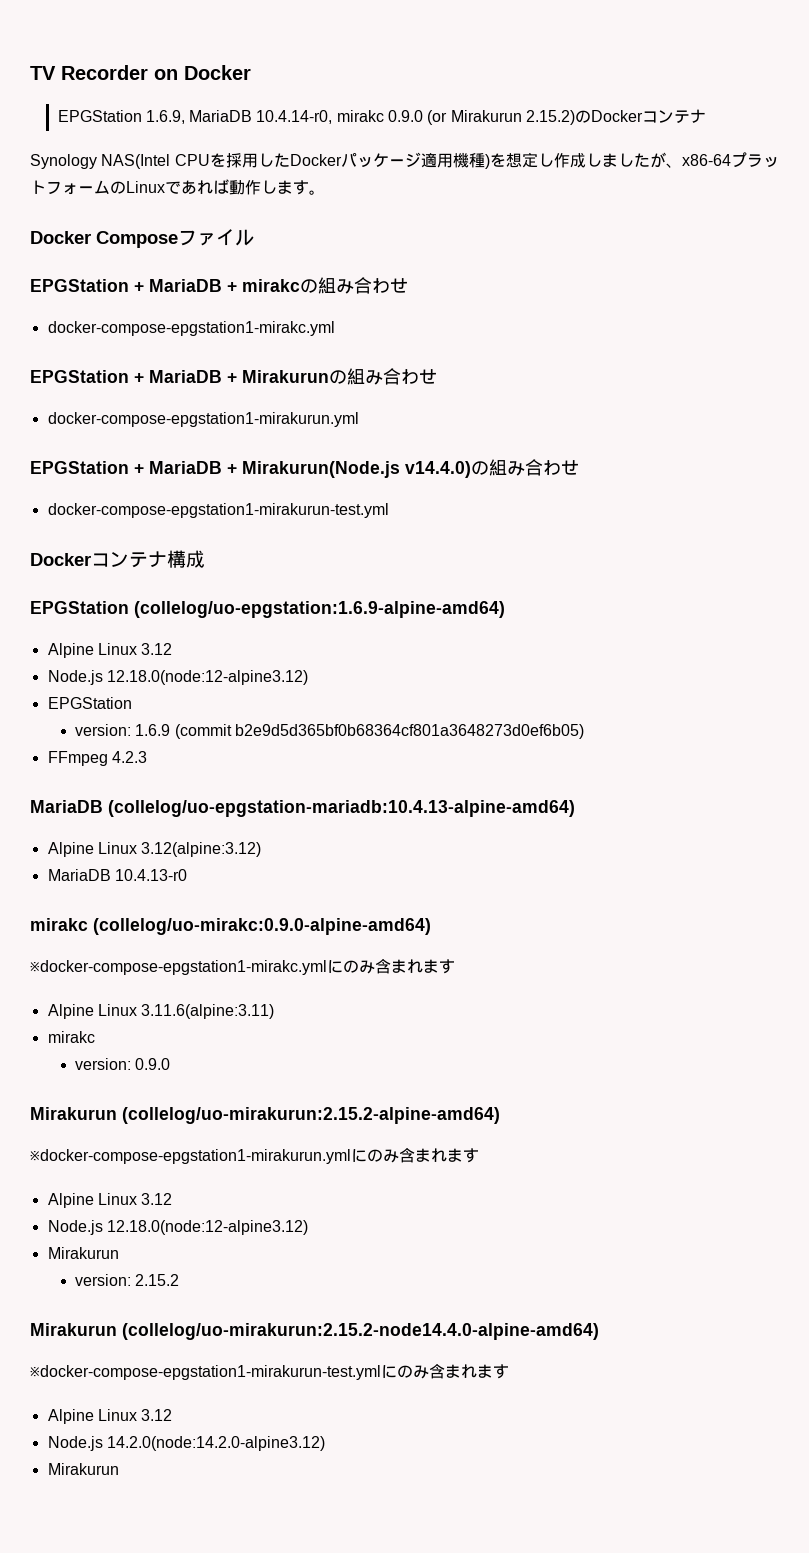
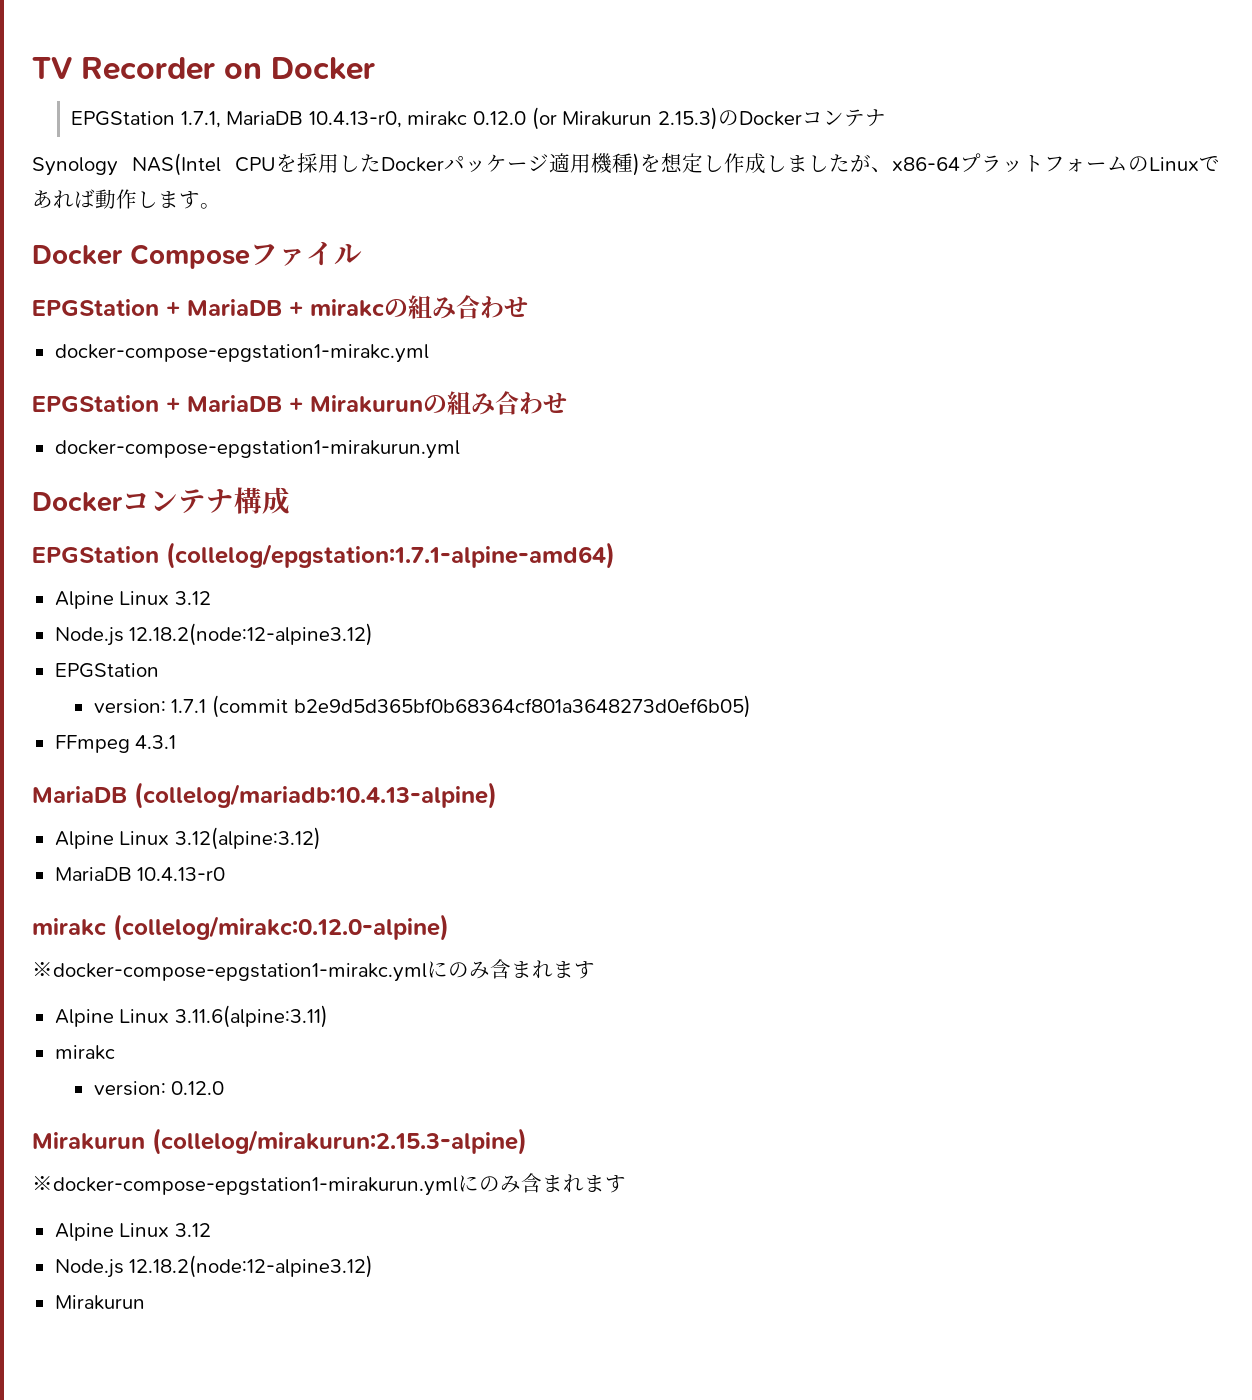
[145,110,424,124] 1.6.9, MariaDB 10.4.14-r0, mirakc 0.9.0 -> [180,111,527,128] 1.7.1, MariaDB 10.4.13-r0, mirakc 0.12.0
[526,110,576,125] 2.15.2) -> [657,107,718,130] 2.15.3)
[30,459,579,478] [47,503,389,518] // EPGStation + MariaDB + Mirakurun(Node.js v14.4.0)の組み合わせ // docker-compose-epgstation1-mirakurun-test.yml -> (460, 449) none
[134,601,505,618] [47,643,173,658] [47,670,308,685] (collelog/uo-epgstation:1.6.9-alpine-amd64) // Alpine Linux 3.12 // Node.js 12.18.0(node:12-alpine3.12) -> [166,542,615,569] [54,591,211,609] [54,623,374,646] (collelog/epgstation:1.7.1-alpine-amd64) // Alpine Linux 3.12 // Node.js 12.18.2(node:12-alpine3.12)
[135,724,171,736] 1.6.9 -> [171,699,207,713] 1.7.1
[111,751,147,763] [30,800,575,817] 4.2.3 // MariaDB (collelog/uo-epgstation-mariadb:10.4.13-alpine-amd64) -> [135,735,177,749] [32,782,497,809] 4.3.1 // MariaDB (collelog/mariadb:10.4.13-alpine)
[93,918,431,935] (collelog/uo-mirakc:0.9.0-alpine-amd64) -> [113,914,449,941] (collelog/mirakc:0.12.0-alpine)
[135,1058,171,1070] [30,1107,500,1124] 0.9.0 // Mirakurun (collelog/uo-mirakurun:2.15.2-alpine-amd64) -> [171,1081,225,1095] [32,1128,527,1155] 0.12.0 // Mirakurun (collelog/mirakurun:2.15.3-alpine)
[106,1220,308,1235] [47,1247,119,1259] [75,1274,180,1286] [30,1323,599,1340] [30,1364,509,1380] [47,1409,173,1424] [47,1436,325,1451] [47,1463,119,1475] 12.18.0(node:12-alpine3.12) // Mirakurun // version: 2.15.2 // Mirakurun (collelog/uo-mirakurun:2.15.2-node14.4.0-alpine-amd64) // ※docker-compose-epgstation1-mirakurun-test.ymlにのみ含まれます // Alpine Linux 3.12 // Node.js 14.2.0(node:14.2.0-alpine3.12) // Mirakurun -> [129,1255,374,1278] [54,1295,145,1310] 12.18.2(node:12-alpine3.12) // Mirakurun

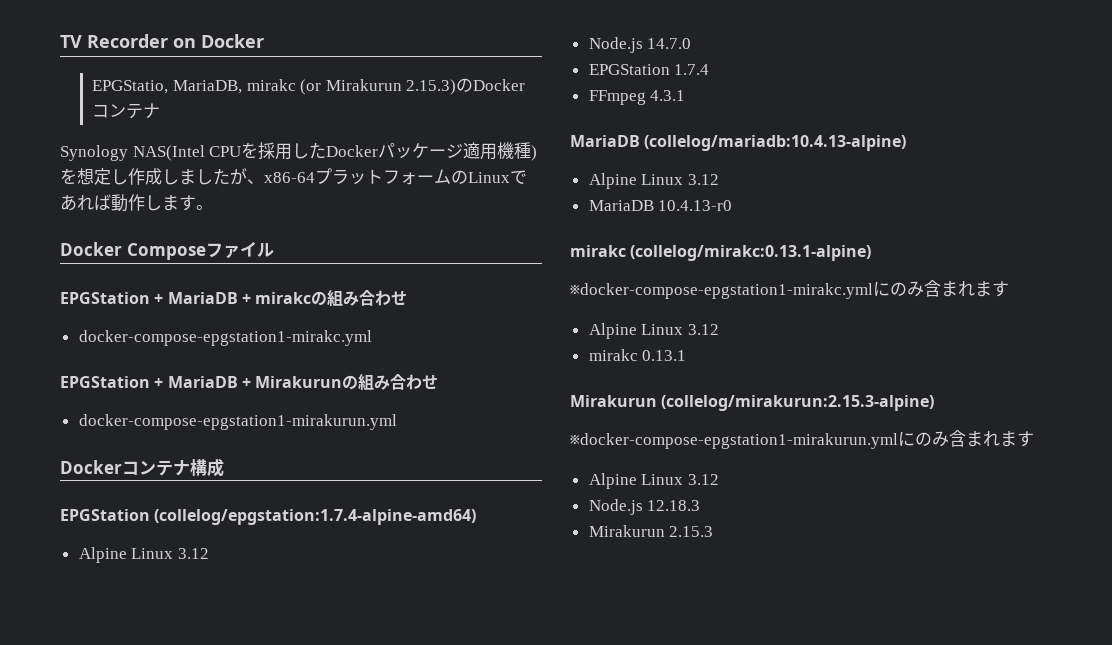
[71,111,527,128] EPGStation 1.7.1, MariaDB 10.4.13-r0, mirakc 0.12.0 -> [92,79,296,94] EPGStatio, MariaDB, mirakc
[166,542,615,569] [54,591,211,609] [54,623,374,646] [54,663,159,678] [93,695,751,718] (collelog/epgstation:1.7.1-alpine-amd64) // Alpine Linux 3.12 // Node.js 12.18.2(node:12-alpine3.12) // EPGStation // version: 1.7.1 (commit b2e9d5d365bf0b68364cf801a3648273d0ef6b05) -> [154,509,477,525] [78,547,209,563] [588,37,692,53] [588,64,710,75] (collelog/epgstation:1.7.4-alpine-amd64) // Alpine Linux 3.12 // Node.js 14.7.0 // EPGStation 1.7.4
[174,827,321,850] 3.12(alpine:3.12) -> [687,174,719,185] 3.12
[113,914,449,941] (collelog/mirakc:0.12.0-alpine) -> [630,245,872,261] (collelog/mirakc:0.13.1-alpine)
[174,1005,328,1028] [54,1045,115,1060] [93,1081,225,1096] 3.11.6(alpine:3.11) // mirakc // version: 0.12.0 -> [687,324,719,335] [588,349,687,361] 3.12 // mirakc 0.13.1
[129,1255,374,1278] [54,1295,145,1310] 12.18.2(node:12-alpine3.12) // Mirakurun -> [647,500,701,511] [588,525,714,537] 12.18.3 // Mirakurun 2.15.3

